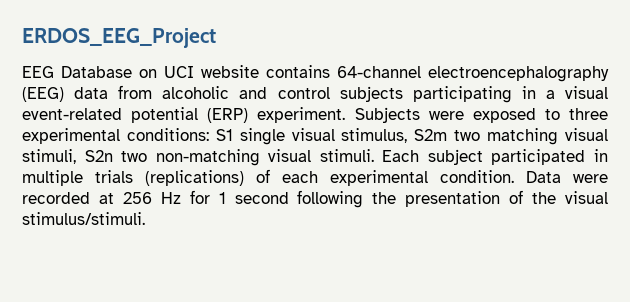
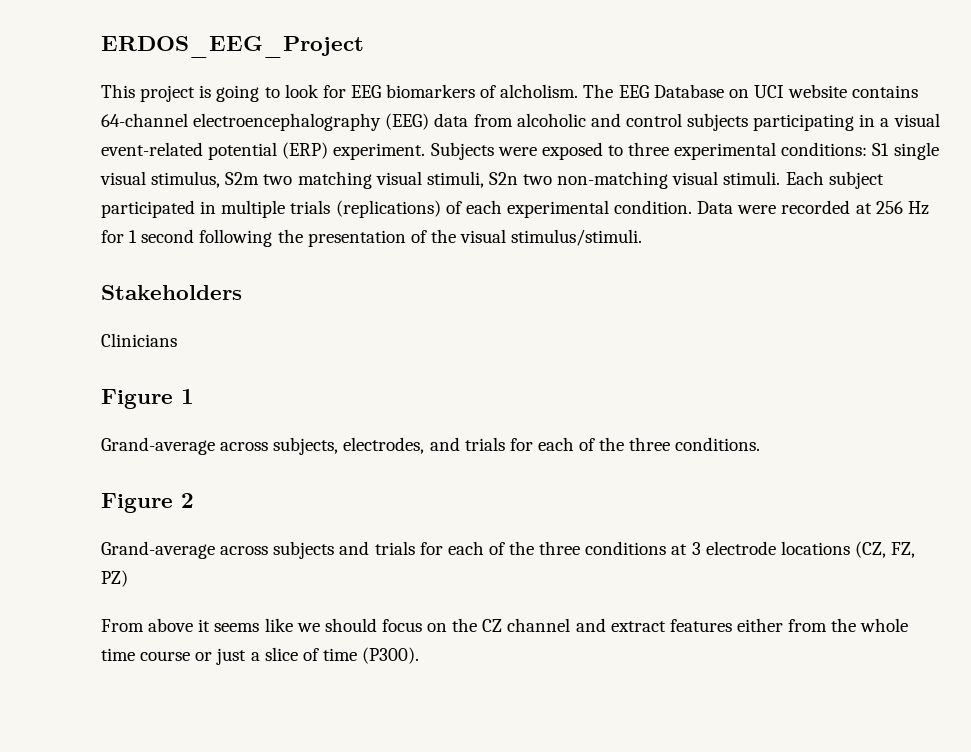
(216, 38) none -> [101,84,614,102] This project is going to look for EEG biomarkers of alcholism. The
(145, 218) none -> [101,285,242,300] [101,333,177,347] [101,389,194,409] [101,437,761,455] [101,493,194,513] [101,541,916,559] [101,570,128,587] [101,618,909,632] [101,647,420,665] // Stakeholders // Clinicians // Figure 1 // Grand-average across subjects, electrodes, and trials for each of the three conditions. // Figure 2 // Grand-average across subjects and trials for each of the three conditions at 3 electrode locations (CZ, FZ, PZ) // From above it seems like we should focus on the CZ channel and extract features either from the whole time course or just a slice of time (P300).

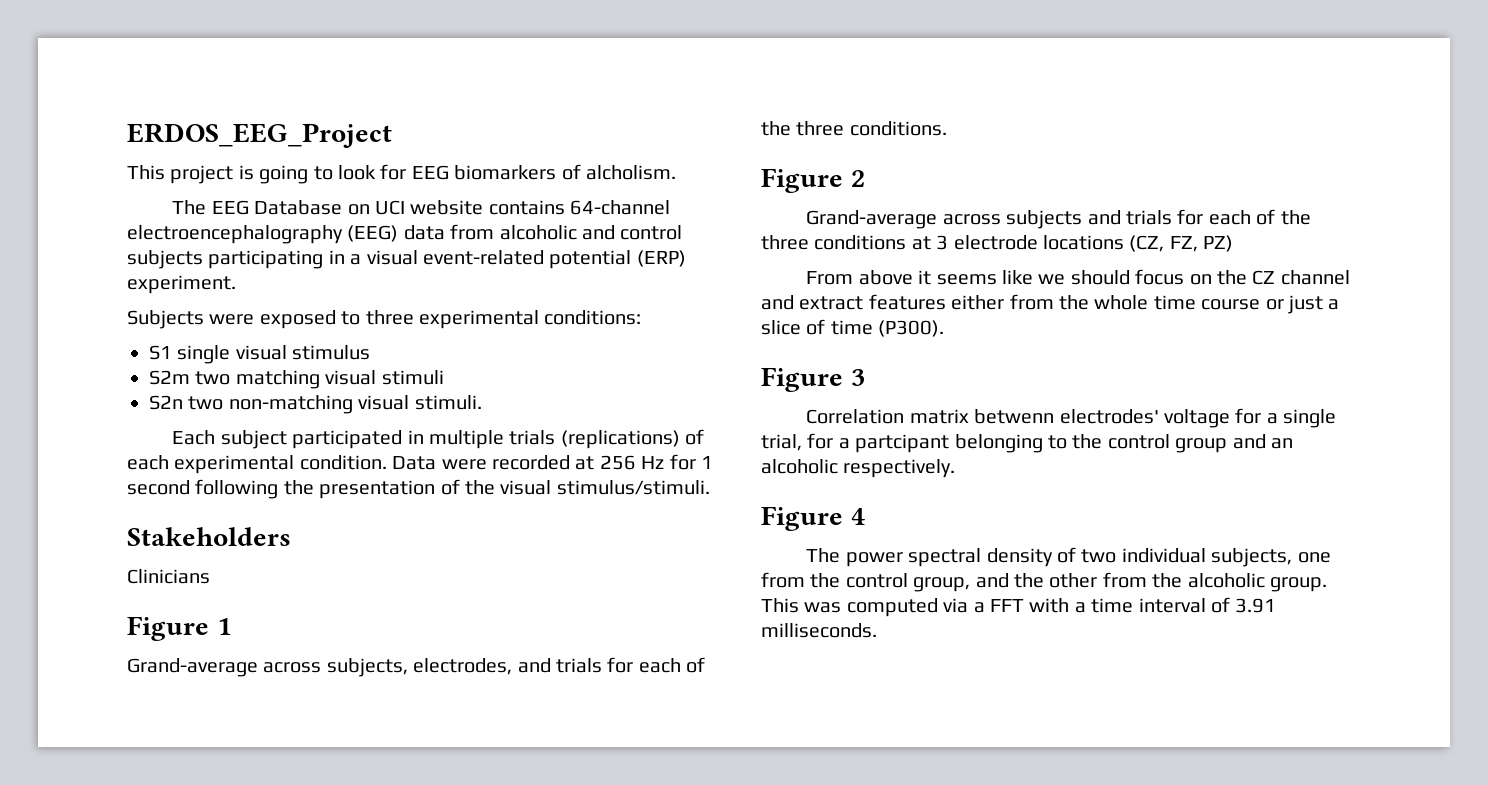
(579, 91) none -> (676, 172) //
(426, 151) none -> (236, 284) //
(868, 149) none -> (642, 317) //
[151,171,221,188] stimulus, -> [292,345,371,360] stimulus //
[426,171,484,188] stimuli, -> [381,370,444,385] stimuli //
(781, 178) none -> (482, 402) //
(420, 655) none -> [761,367,865,392] [806,408,1337,428] [761,433,1293,453] [761,459,956,478] [761,506,865,531] [806,547,1331,567] [761,572,1327,592] [761,597,1277,617] [761,623,877,638] // Figure 3 // Correlation matrix betwenn electrodes' voltage for a single trial, for a partcipant belonging to the control group and an alcoholic respectively. // Figure 4 // The power spectral density of two individual subjects, one from the control group, and the other from the alcoholic group. This was computed via a FFT with a time interval of 3.91 milliseconds.

